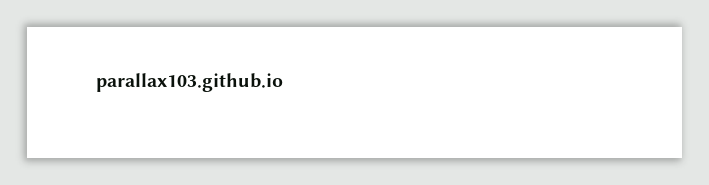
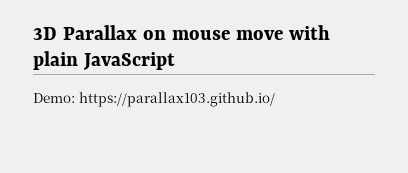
[96,73,283,92] parallax103.github.io -> [33,25,330,40] [33,51,175,70] [33,92,275,107] 3D Parallax on mouse move with plain JavaScript // Demo: https://parallax103.github.io/

